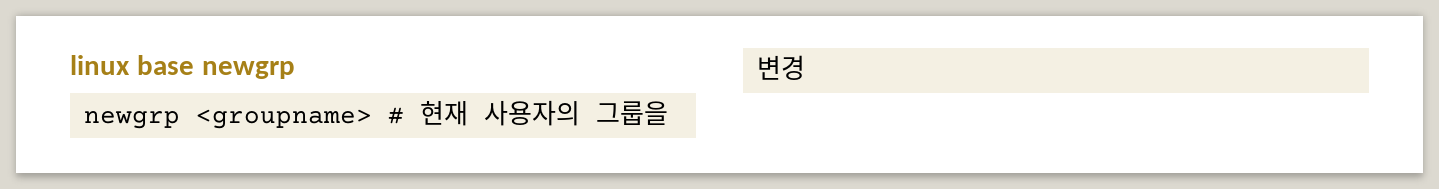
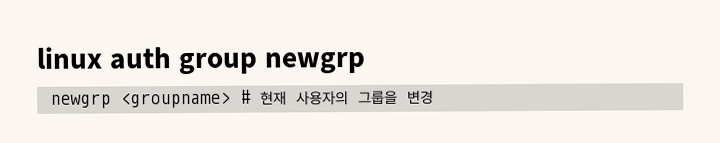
[136,55,194,75] base -> [108,47,258,75] auth group

